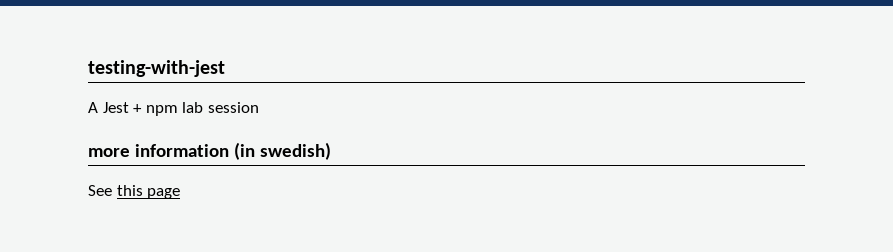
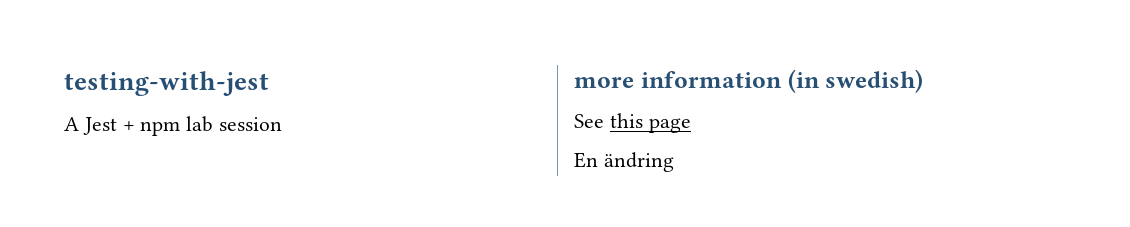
(181, 193) none -> [574,152,674,172] // En ändring

